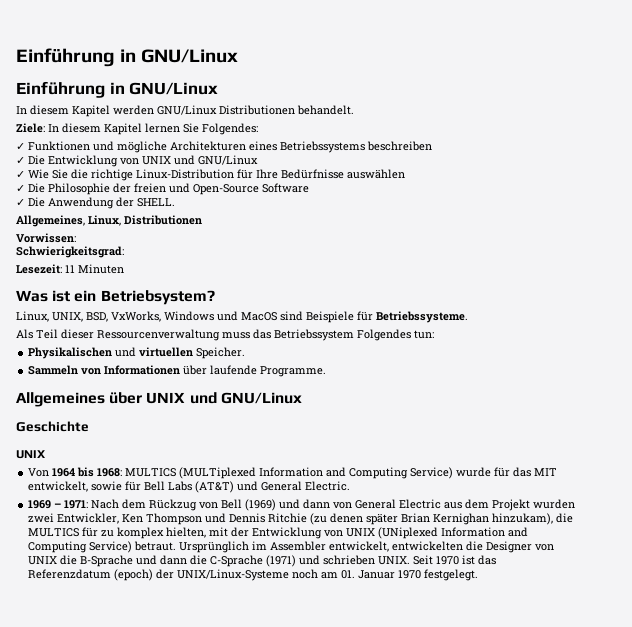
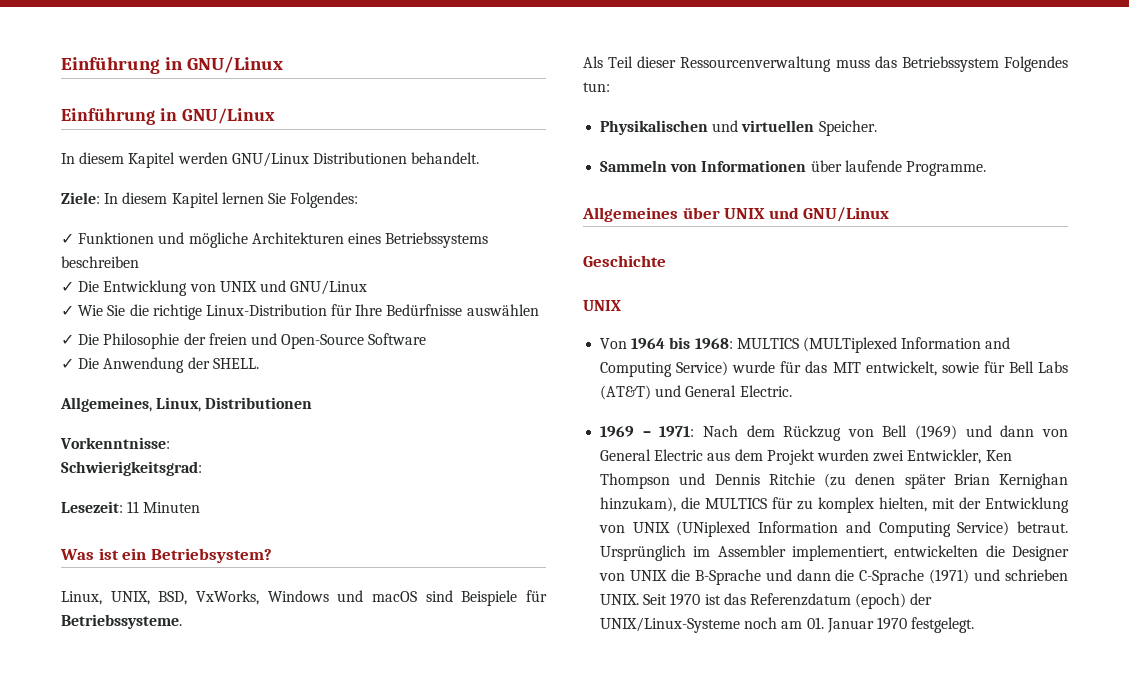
[16,233,76,243] Vorwissen: -> [60,437,170,449] Vorkenntnisse:
[241,312,277,321] MacOS -> [372,591,417,602] macOS
[329,541,390,552] entwickelt, -> [792,545,888,561] implementiert,

